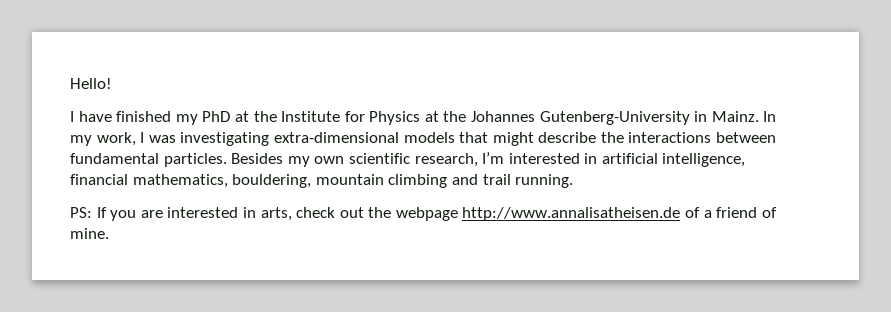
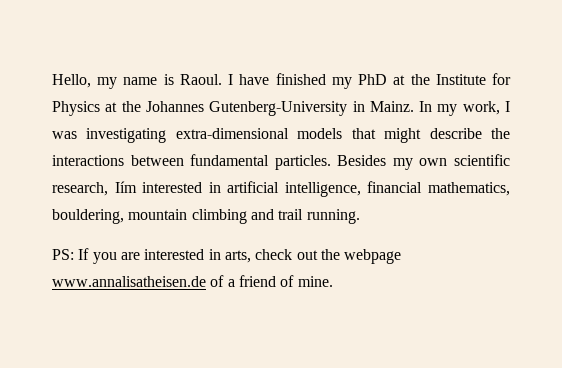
[70,78,112,89] Hello! // -> [52,74,222,89] Hello, my name is Raoul.
[482,152,505,164] I’m -> [114,181,137,193] Iím
[462,207,681,221] http://www.annalisatheisen.de -> [52,276,206,287] www.annalisatheisen.de

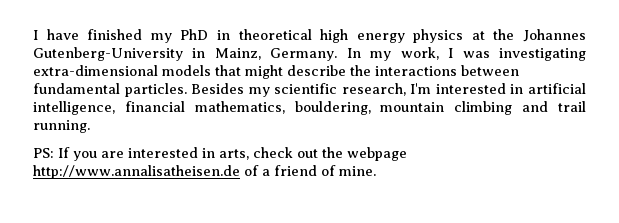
[52,74,222,89] Hello, my name is Raoul. -> (33, 35) none
[393,73,511,85] [52,101,100,116] at the Institute for Physics -> [216,29,464,43] in theoretical high energy physics
[369,101,414,112] Mainz. -> [214,48,338,61] Mainz, Germany.
[419,158,448,166] own -> (270, 92) none
[114,181,137,193] Iím -> [410,83,432,94] I'm
[52,276,206,287] www.annalisatheisen.de -> [33,165,240,179] http://www.annalisatheisen.de

